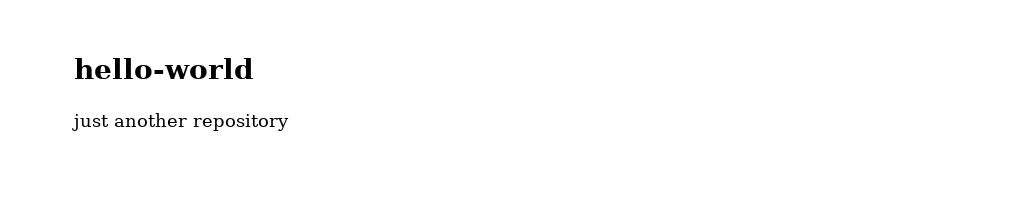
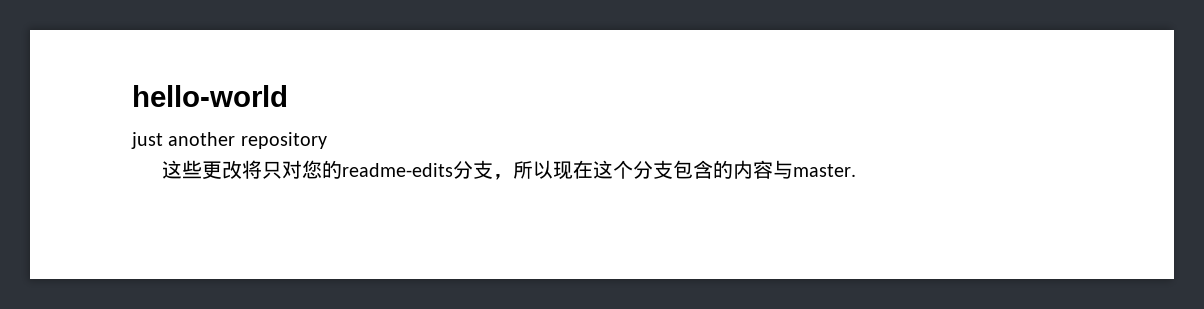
(289, 122) none -> [161,160,856,180] // 这些更改将只对您的readme-edits分支，所以现在这个分支包含的内容与master.

